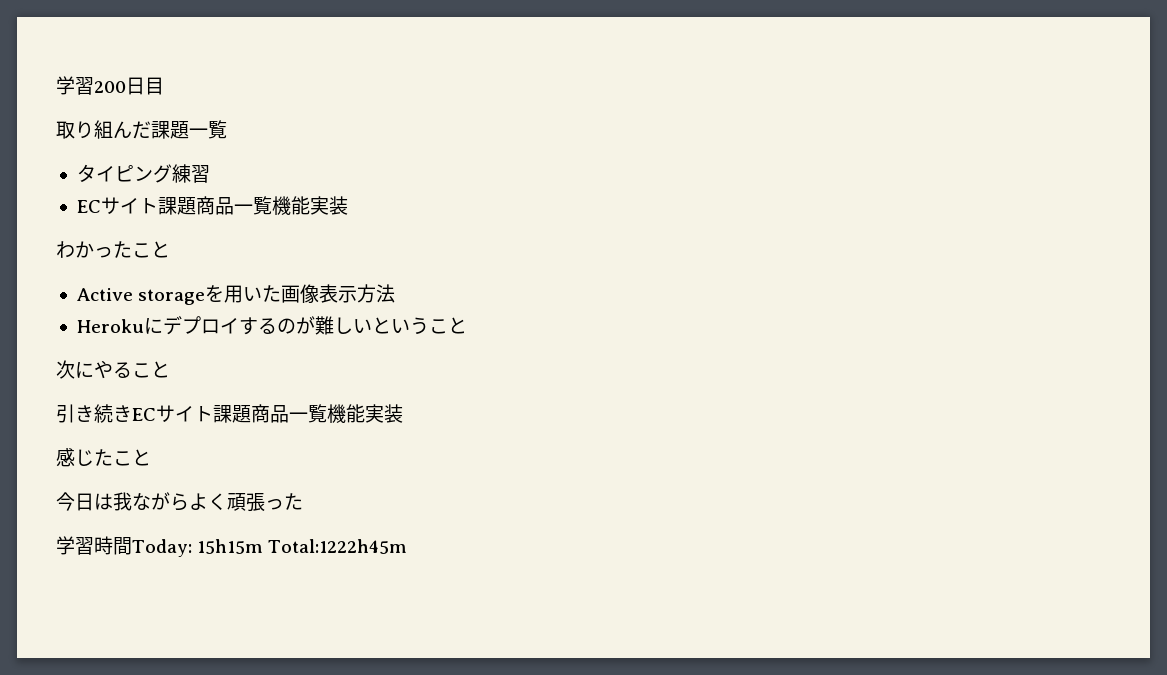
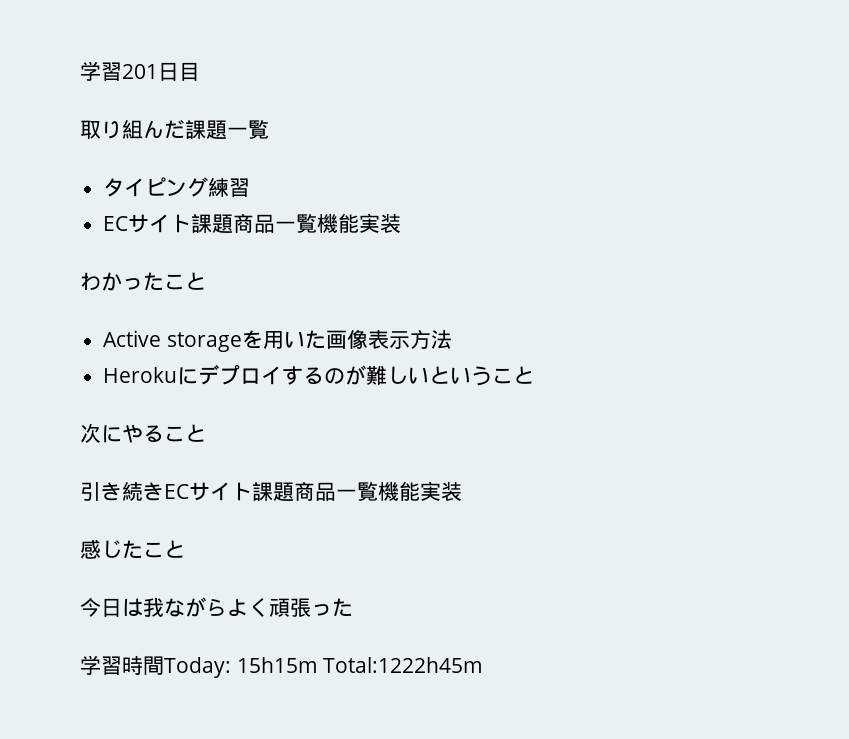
[56,76,126,95] 学習200 -> [80,61,158,81] 学習201

